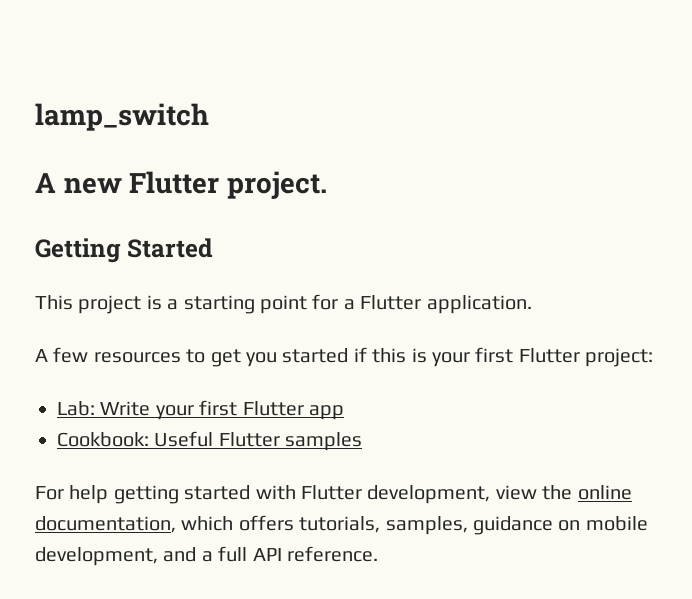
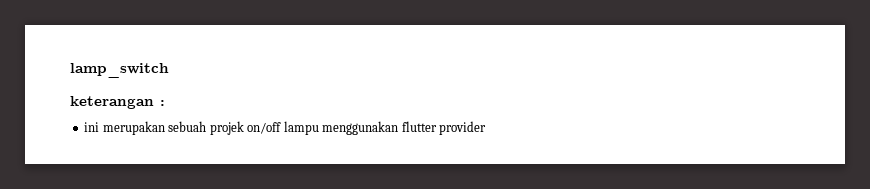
[35,171,327,199] [35,238,213,263] [35,294,532,314] [35,347,654,367] [57,400,344,420] [57,431,363,451] [35,485,632,504] [35,515,648,535] [35,546,378,566] A new Flutter project. // Getting Started // This project is a starting point for a Flutter application. // A few resources to get you started if this is your first Flutter project: // Lab: Write your first Flutter app // Cookbook: Useful Flutter samples // For help getting started with Flutter development, view the online documentation, which offers tutorials, samples, guidance on mobile development, and a full API reference. -> [70,96,165,109] [84,121,487,135] keterangan : // ini merupakan sebuah projek on/off lampu menggunakan flutter provider

